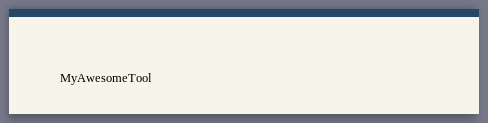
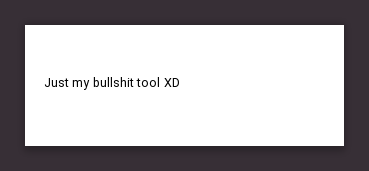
[60,73,152,85] MyAwesomeTool -> [44,77,180,90] Just my bullshit tool XD

